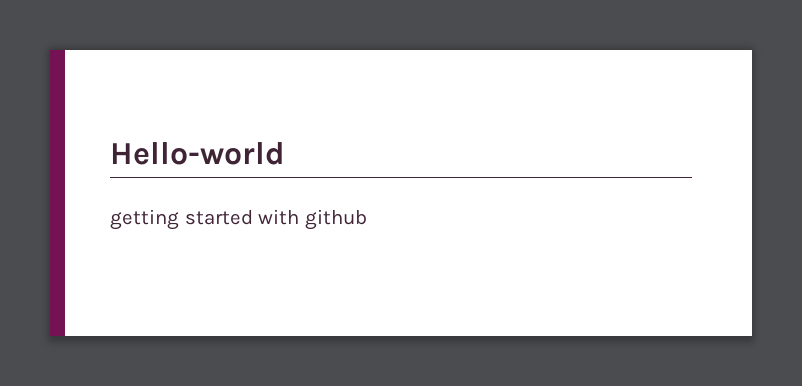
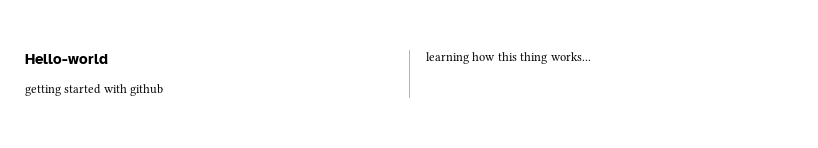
(367, 219) none -> [426,52,591,64] // learning how this thing works...

